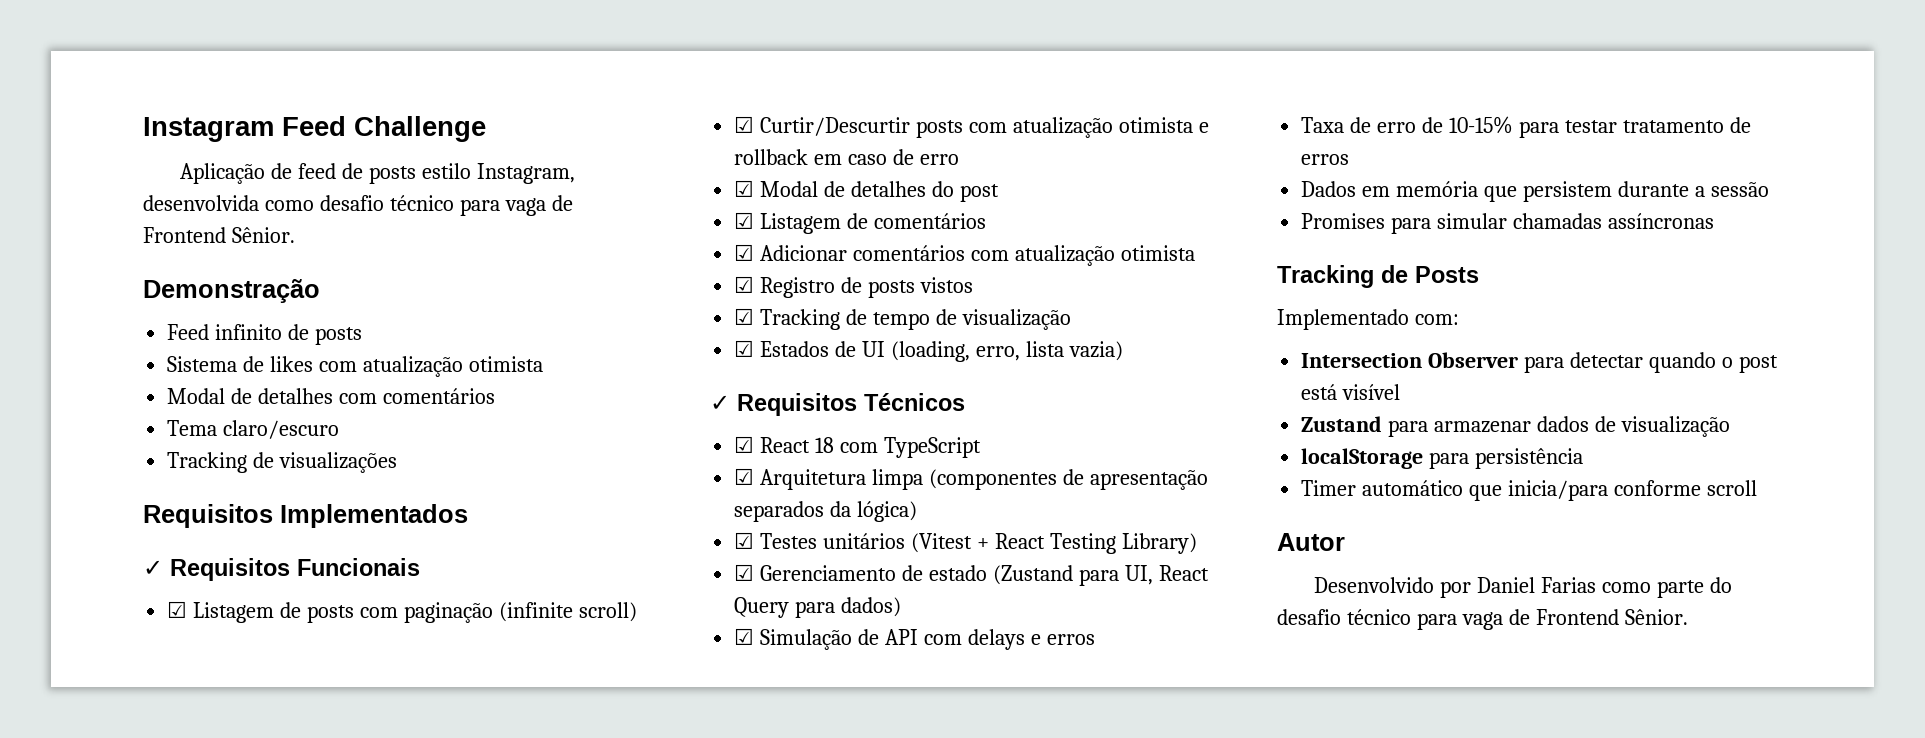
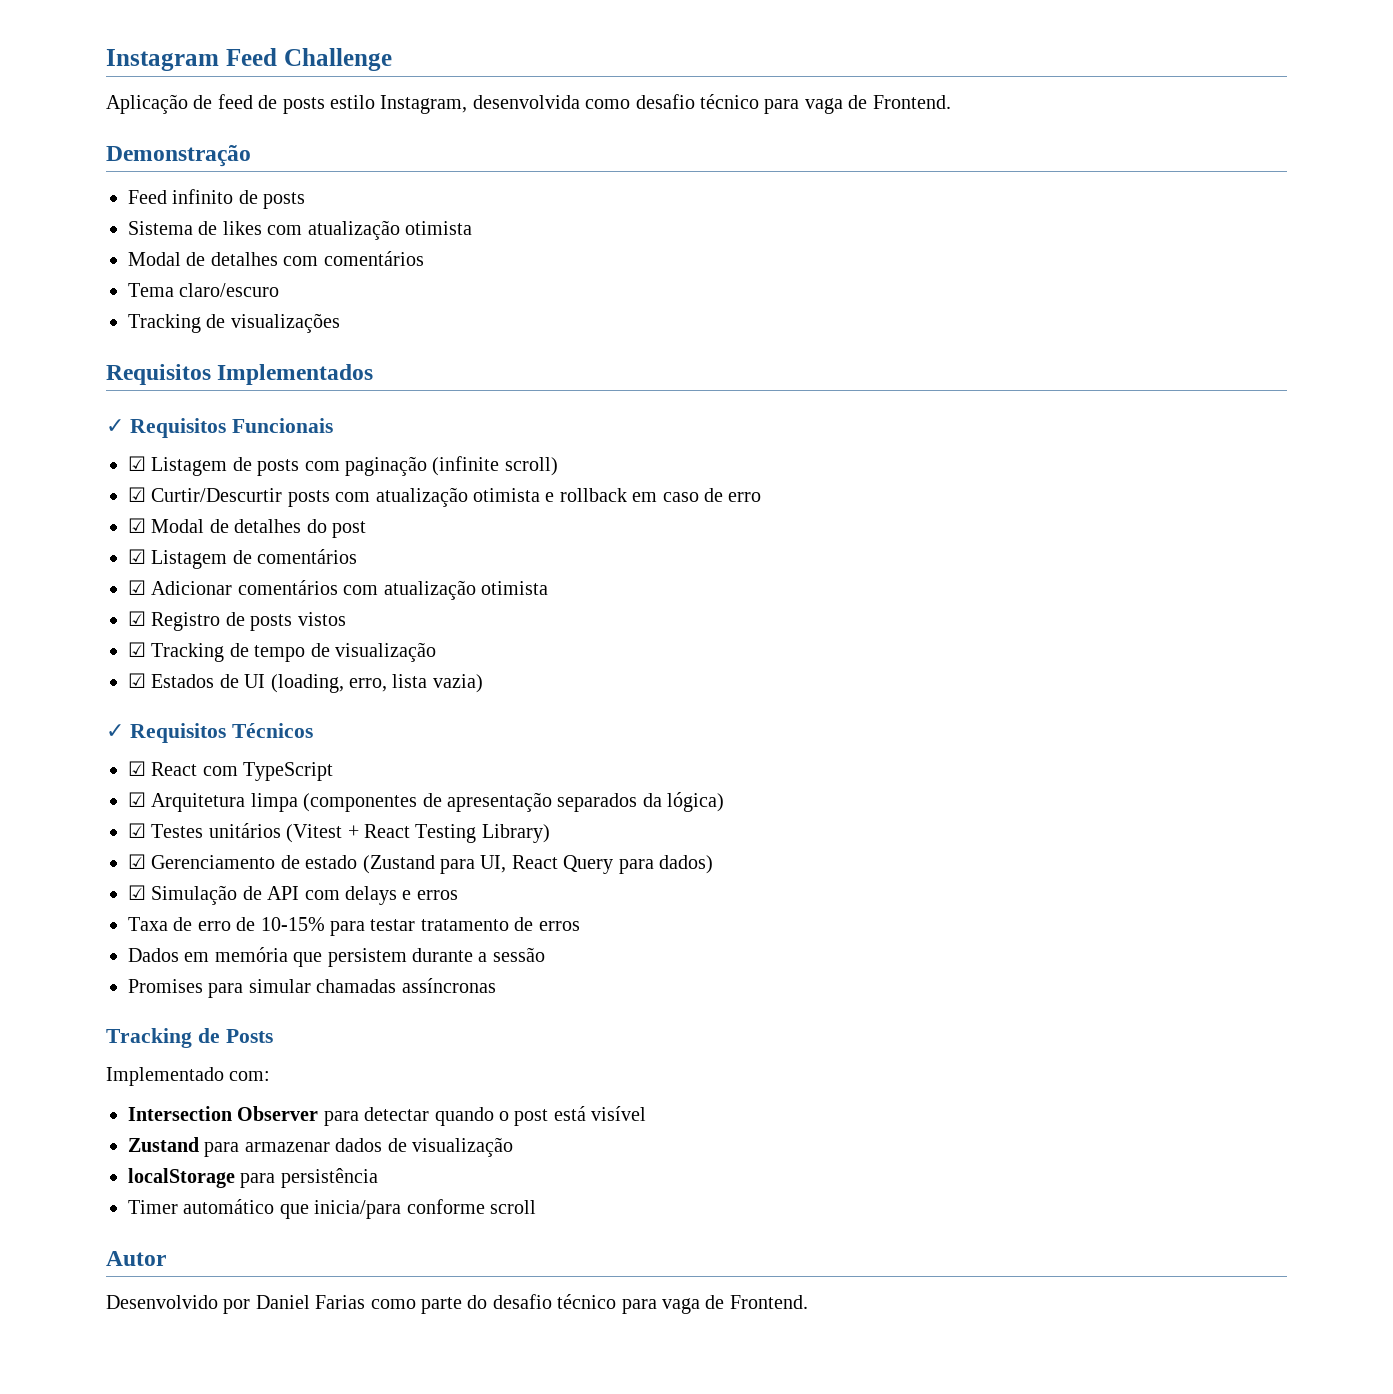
[143,227,295,243] Frontend Sênior. -> [872,95,951,109] Frontend.
[815,437,835,453] 18 -> (198, 769) none
[1535,609,1688,625] Frontend Sênior. -> [729,1295,808,1309] Frontend.

